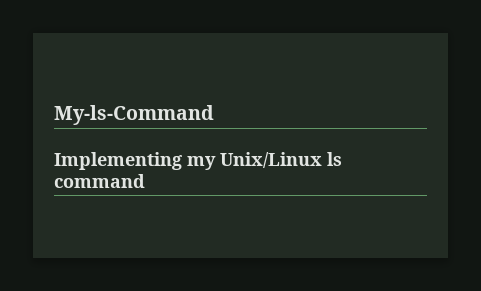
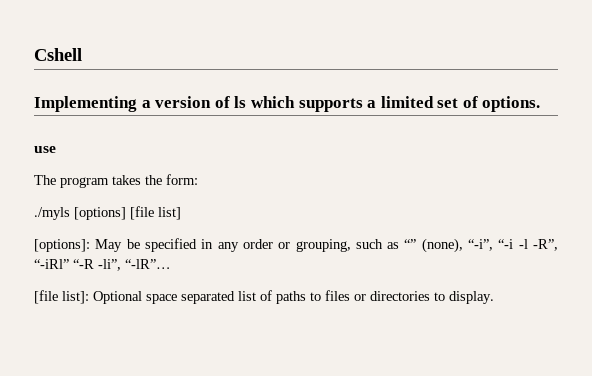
[54,105,214,125] My-ls-Command -> [34,48,82,61] Cshell
[187,152,342,170] [54,174,145,188] my Unix/Linux ls command -> [141,96,541,112] [34,146,56,153] [34,174,198,188] [34,206,181,220] [34,238,558,253] [34,259,171,271] [34,290,494,304] a version of ls which supports a limited set of options. // use // The program takes the form: // ./myls [options] [file list] // [options]: May be specified in any order or grouping, such as “” (none), “-i”, “-i -l -R”, “-iRl” “-R -li”, “-lR”… // [file list]: Optional space separated list of paths to files or directories to display.

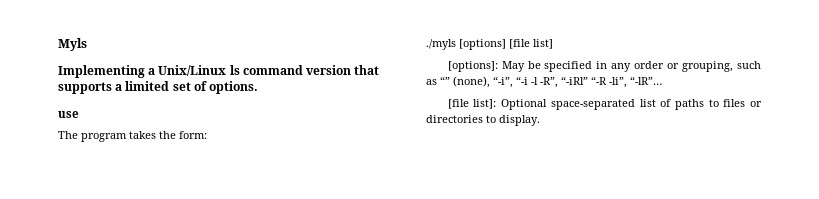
[34,48,82,61] Cshell -> [58,38,87,51] Myls
[155,96,295,108] version of ls which -> [158,65,380,76] Unix/Linux ls command version that
[146,291,235,304] space separated -> [550,99,635,110] space-separated

